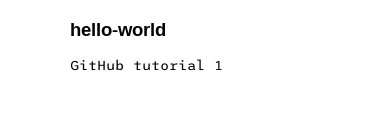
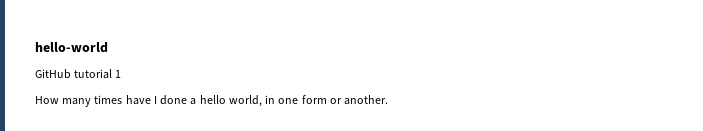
(223, 65) none -> [35,95,389,107] // How many times have I done a hello world, in one form or another.

